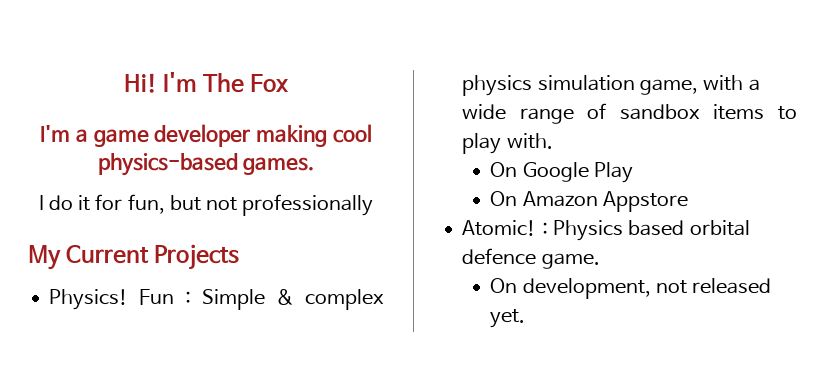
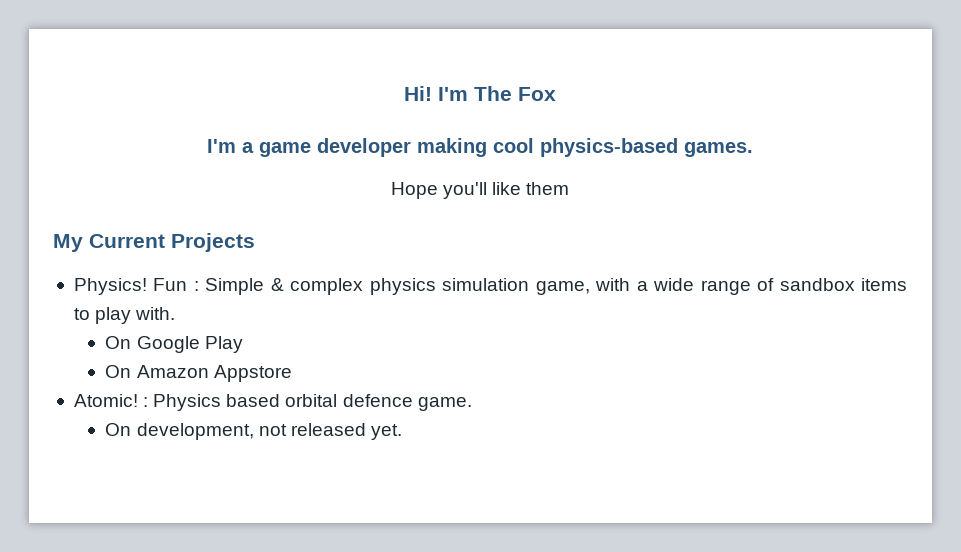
[38,194,374,216] I do it for fun, but not professionally -> [390,182,570,199] Hope you'll like them

